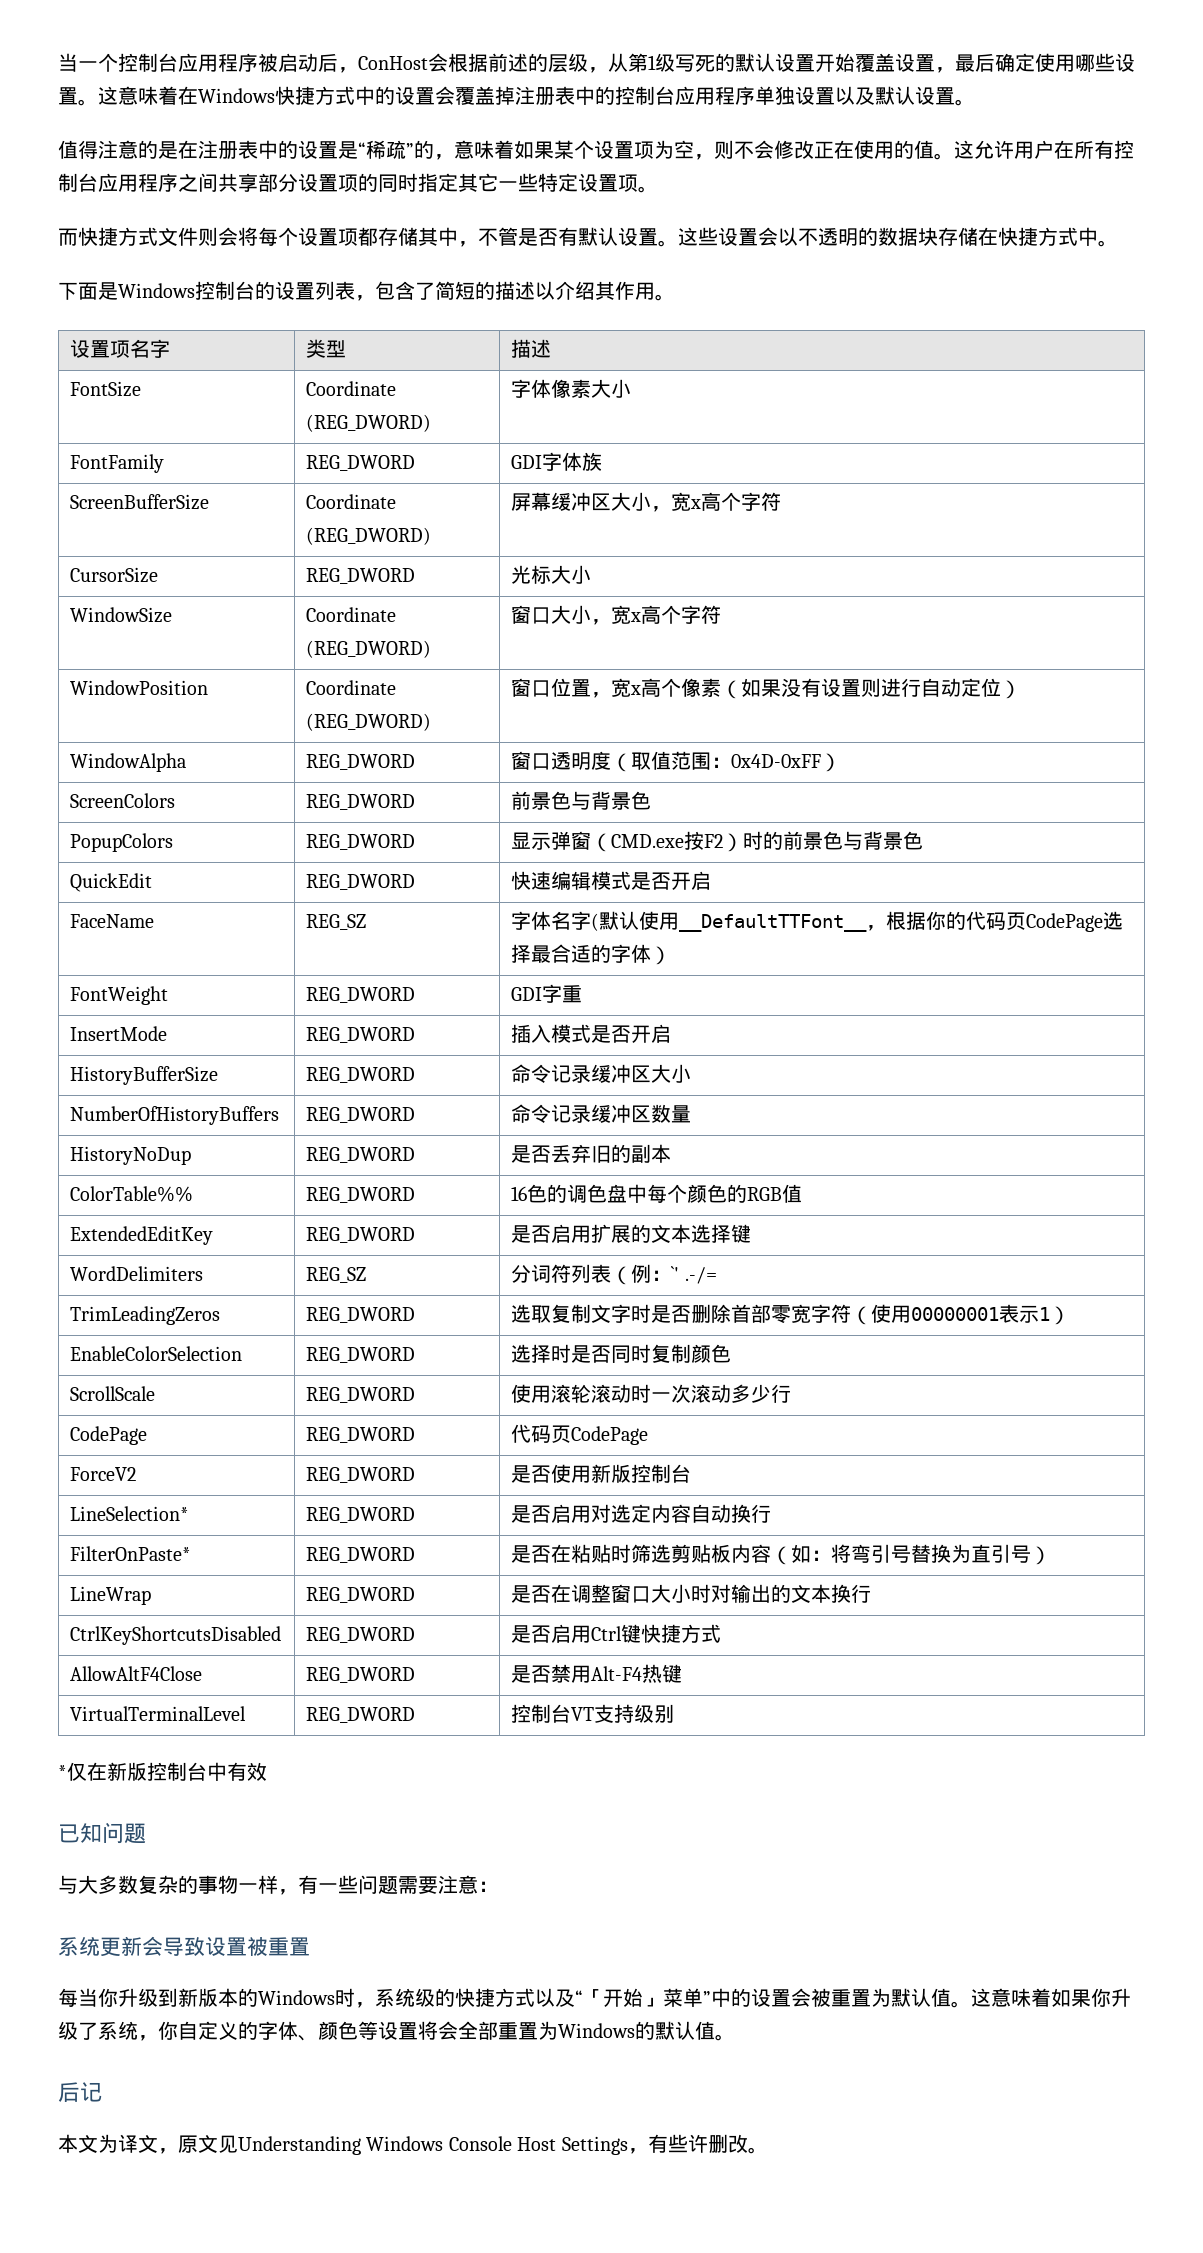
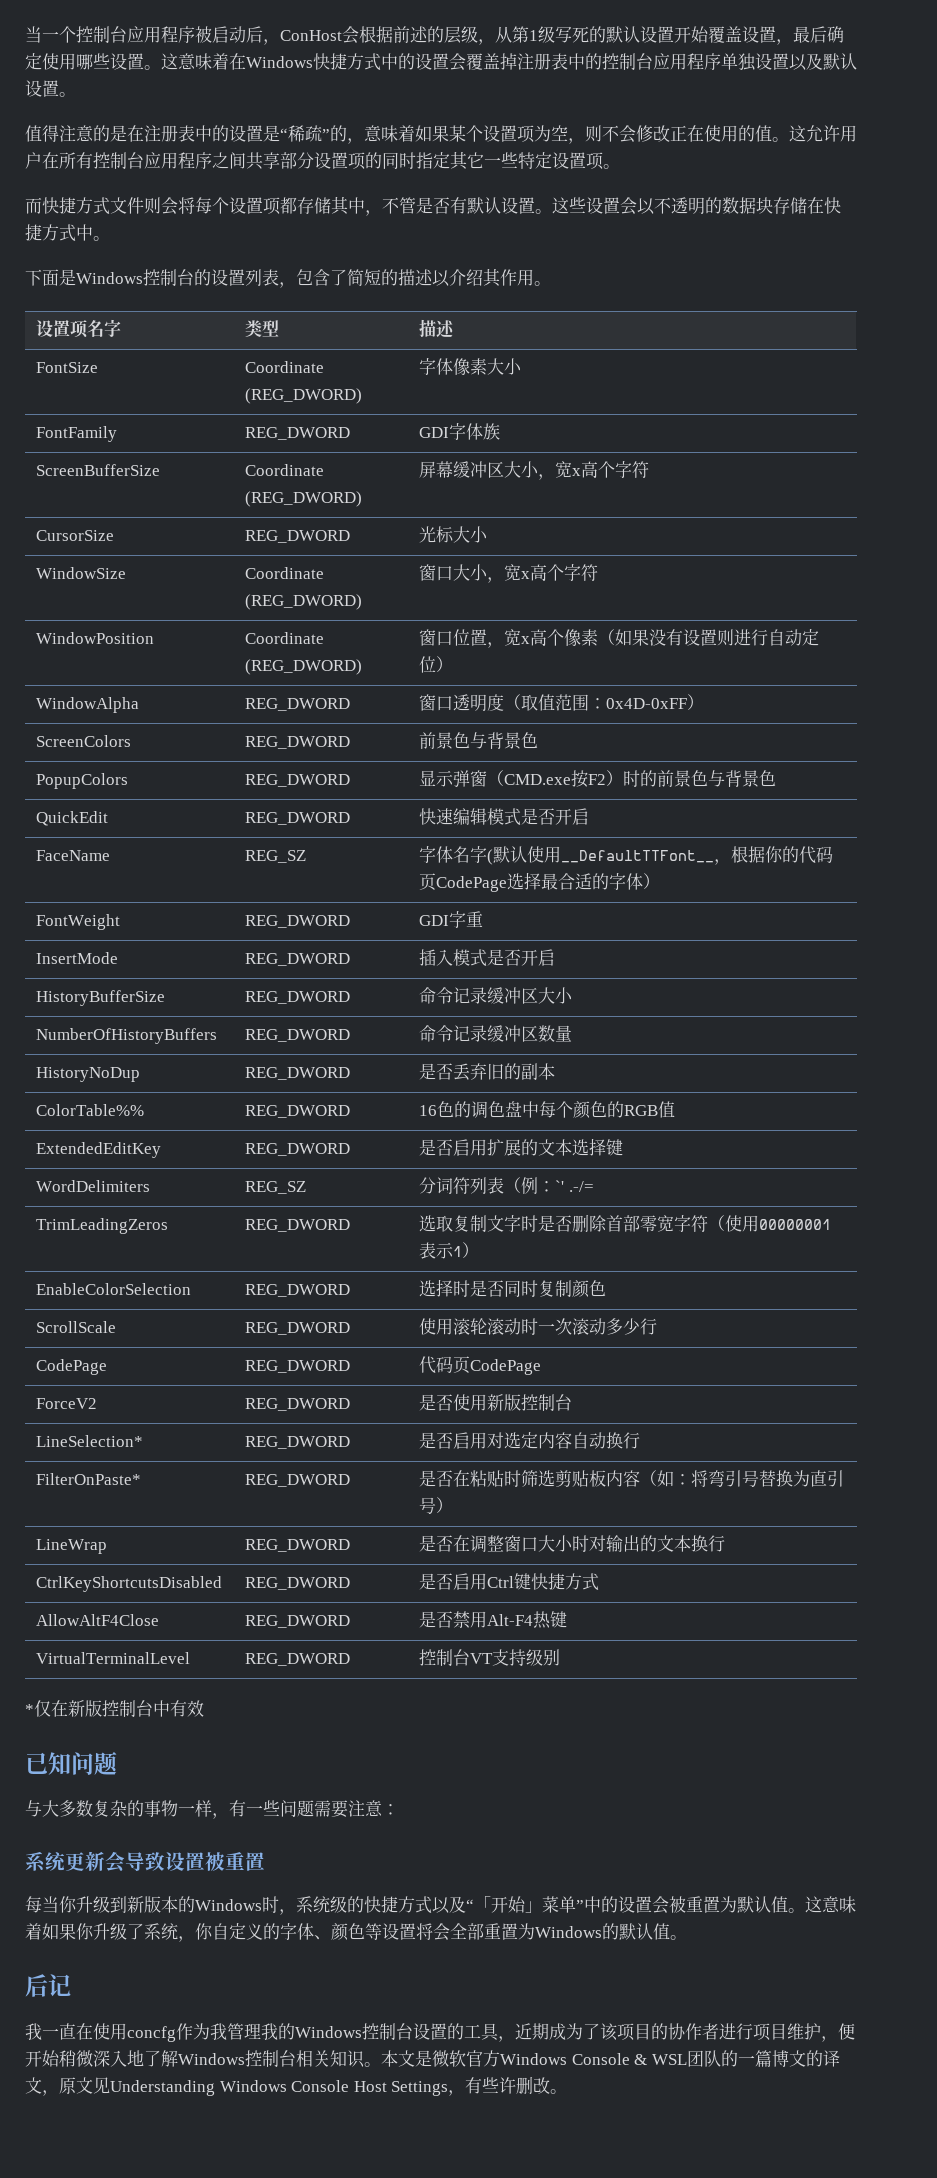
[58,2134,118,2153] 本文为 -> [25,2023,855,2042] [25,2050,823,2068] 我一直在使用concfg作为我管理我的Windows控制台设置的工具，近期成为了该项目的协作者进行项目维护，便开始稍微深入地了解Windows控制台相关知识。本文是微软官方Windows Console & WSL团队的一篇博文的

